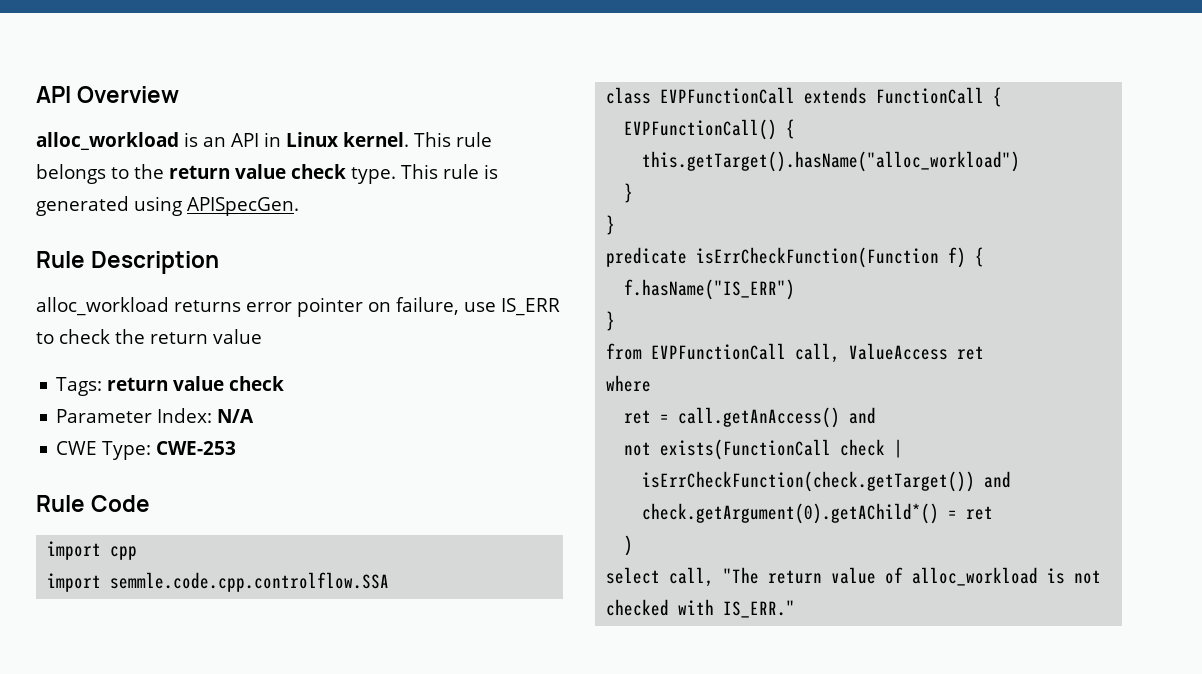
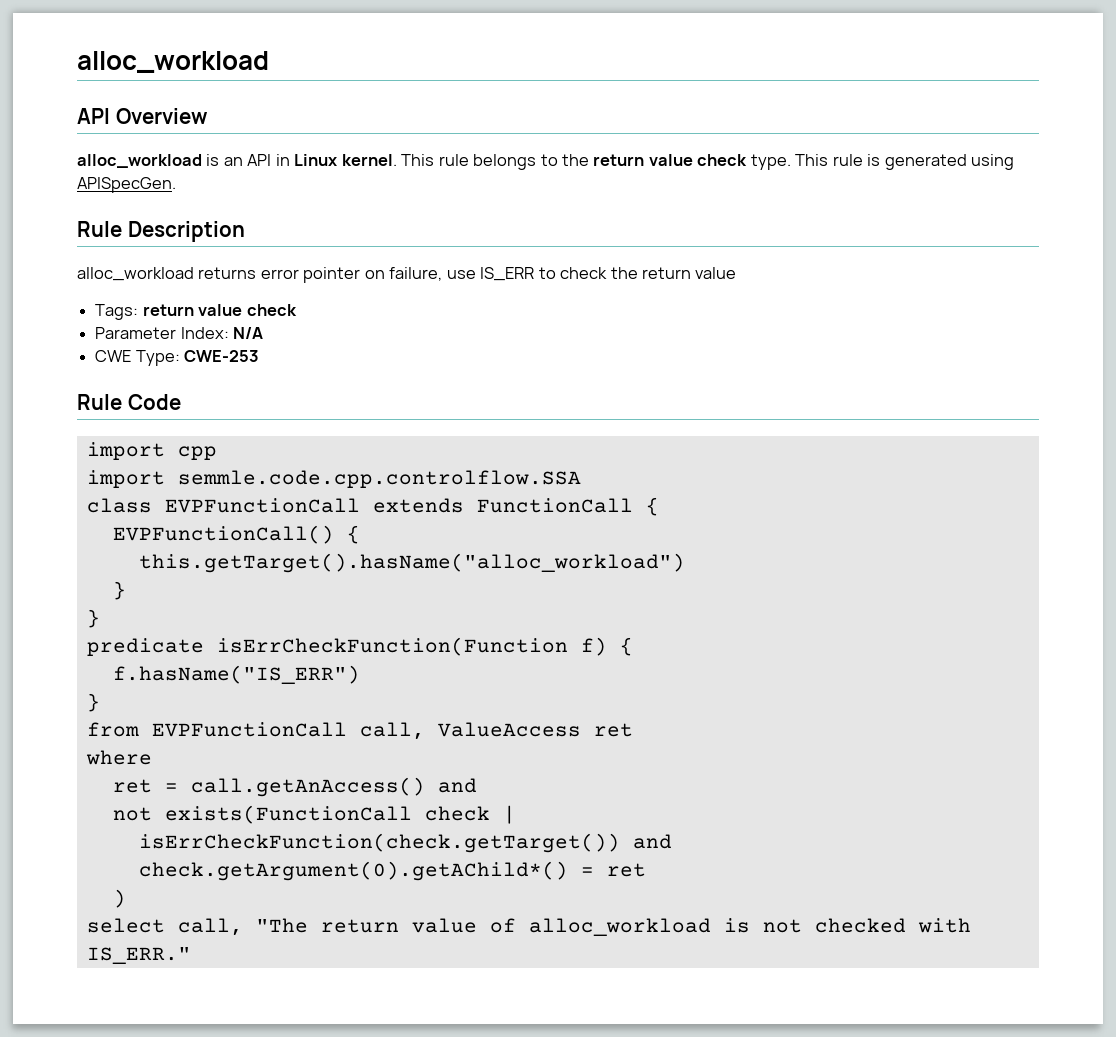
(36, 94) none -> [77,51,269,73] alloc_workload //

